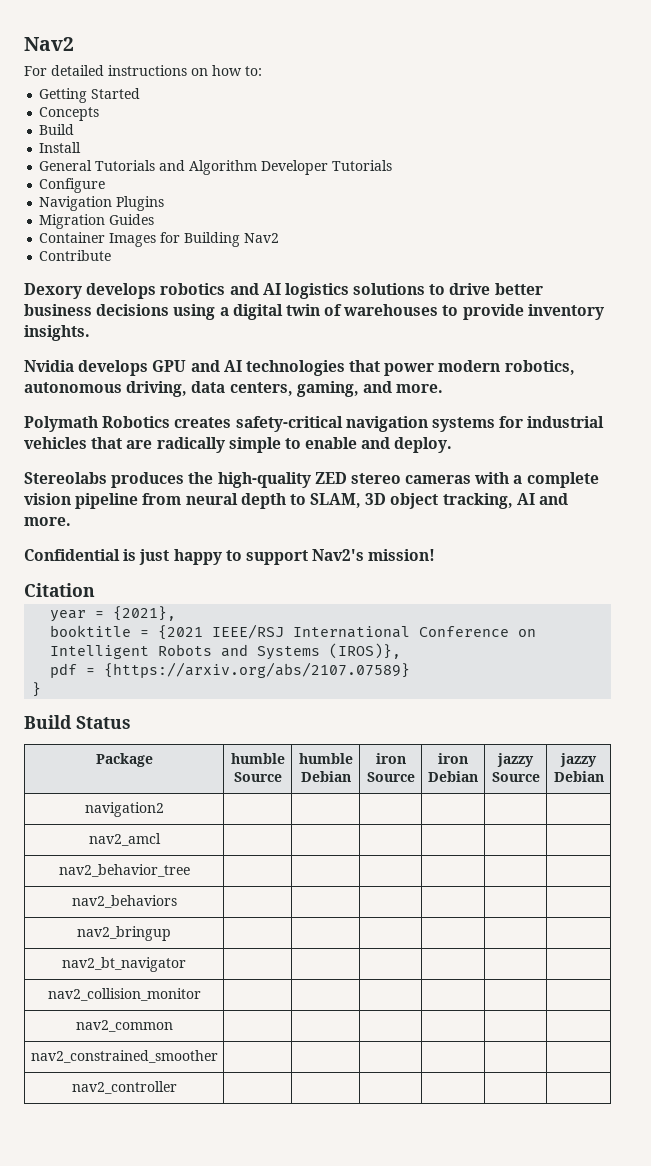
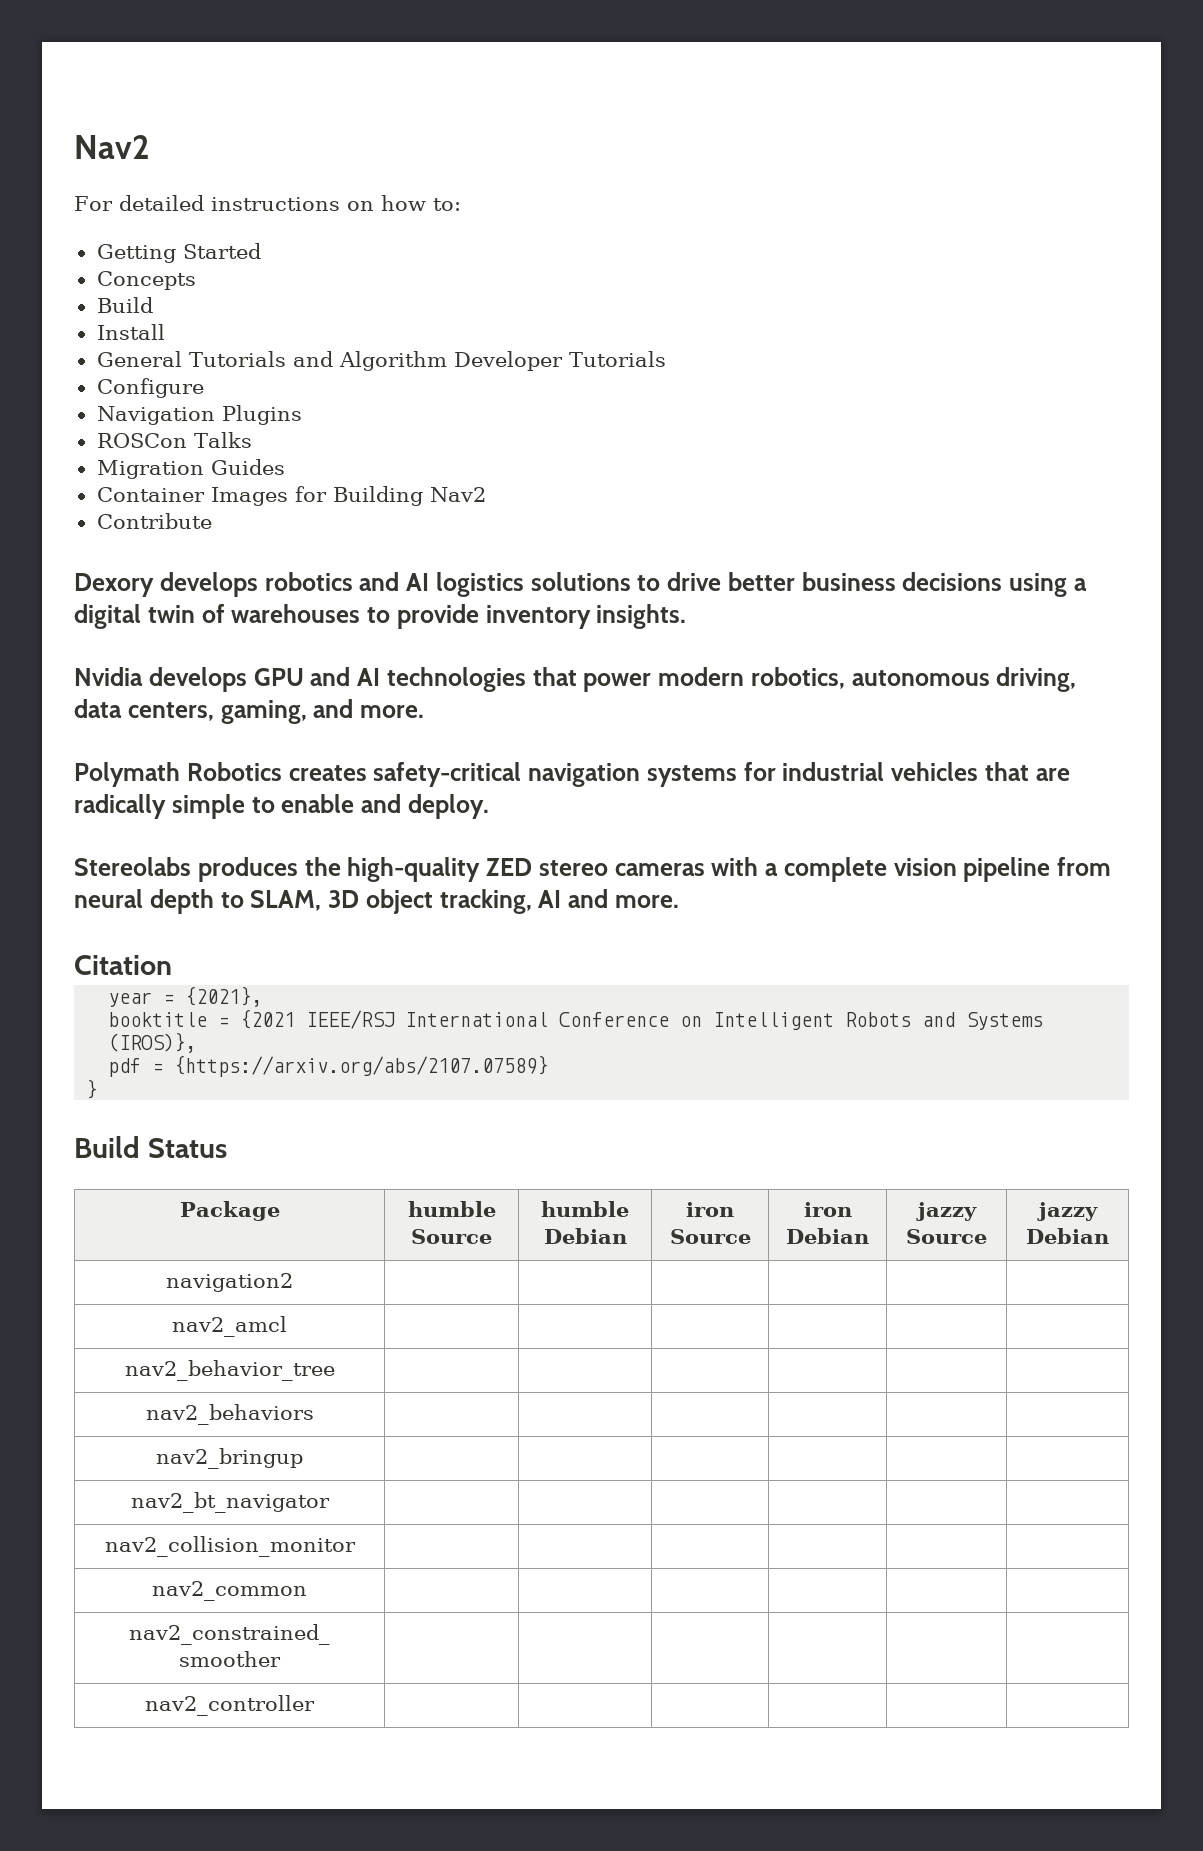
(165, 203) none -> [96,432,252,448] // ROSCon Talks
[24,549,436,565] // Confidential is just happy to support Nav2's mission! -> (679, 901) none

